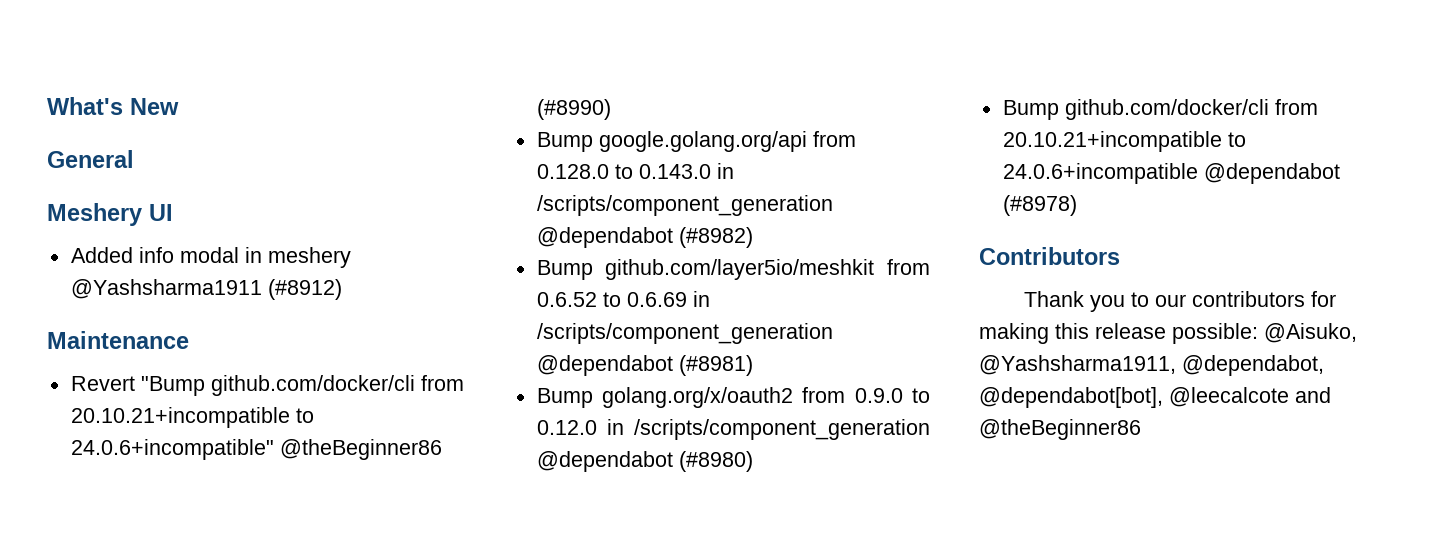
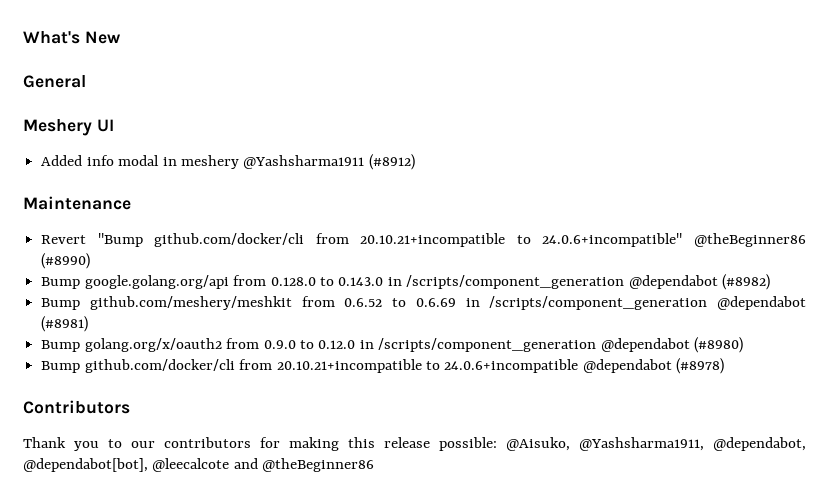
[605,259,875,280] github.com/layer5io/meshkit -> [89,296,292,310] github.com/meshery/meshkit

